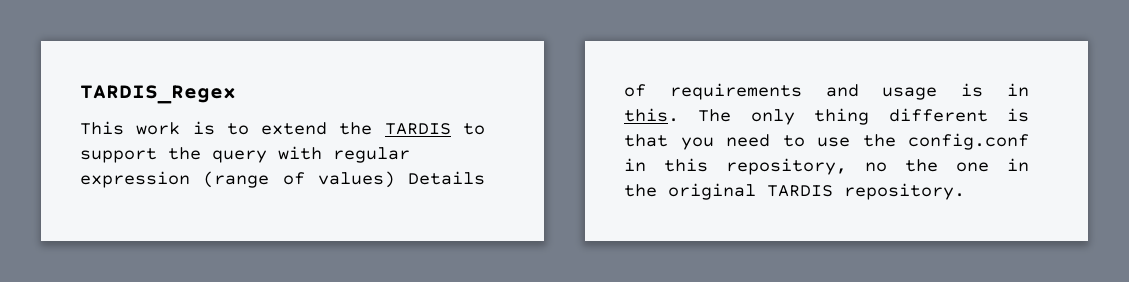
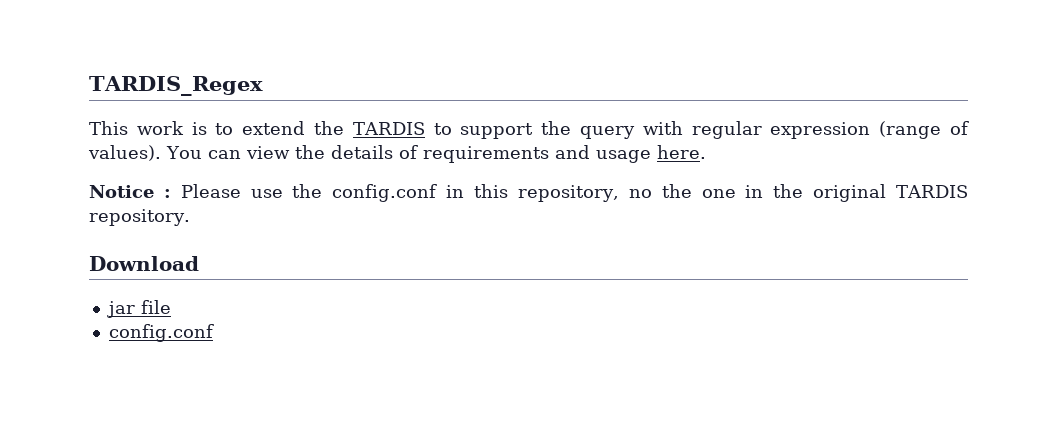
[317,171,485,188] [624,83,1029,100] [624,108,1029,125] [624,134,805,150] values) Details of requirements and usage is in this. The only thing different is that you need to -> [88,145,706,163] [89,184,241,198] values). You can view the details of requirements and usage here. // Notice : Please
(965, 191) none -> [89,256,199,271] [106,300,171,318] [108,324,214,342] // Download // jar file // config.conf

